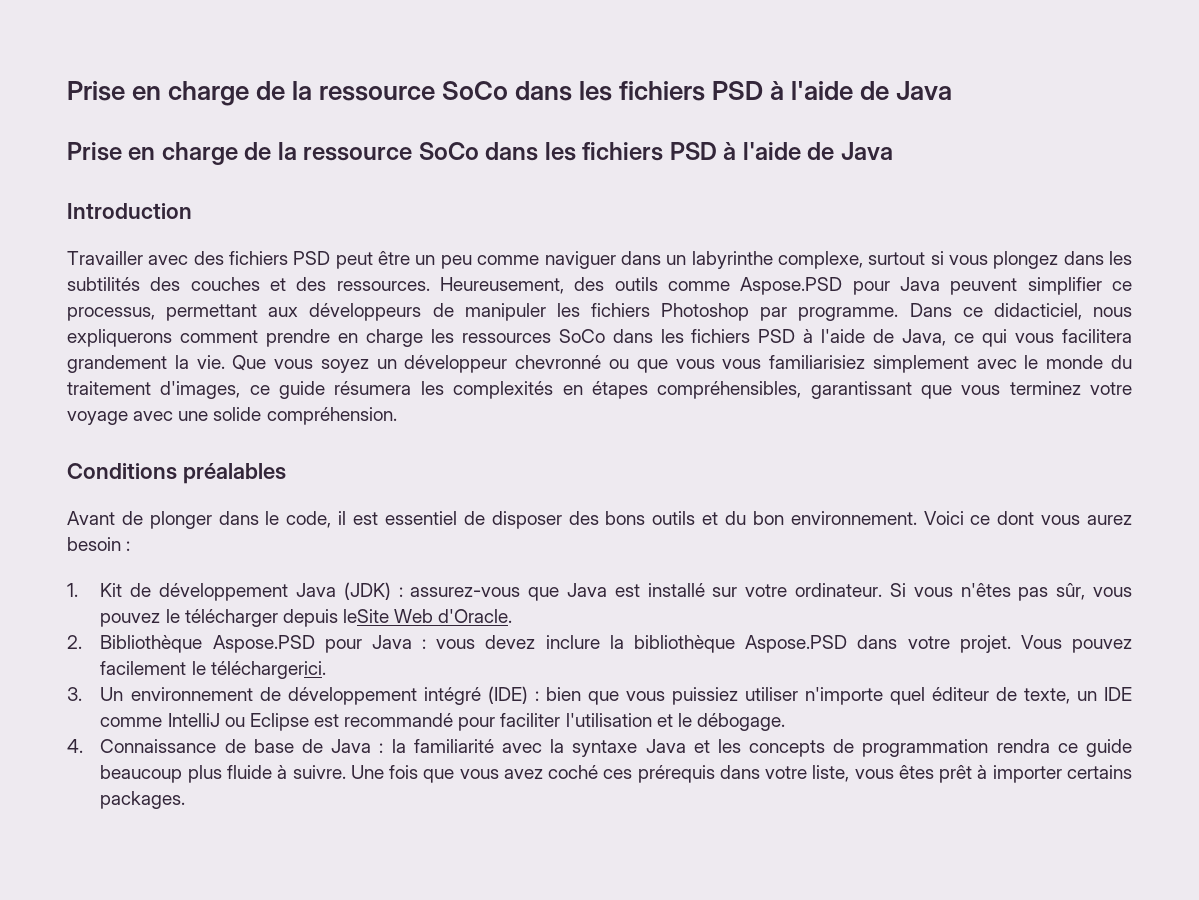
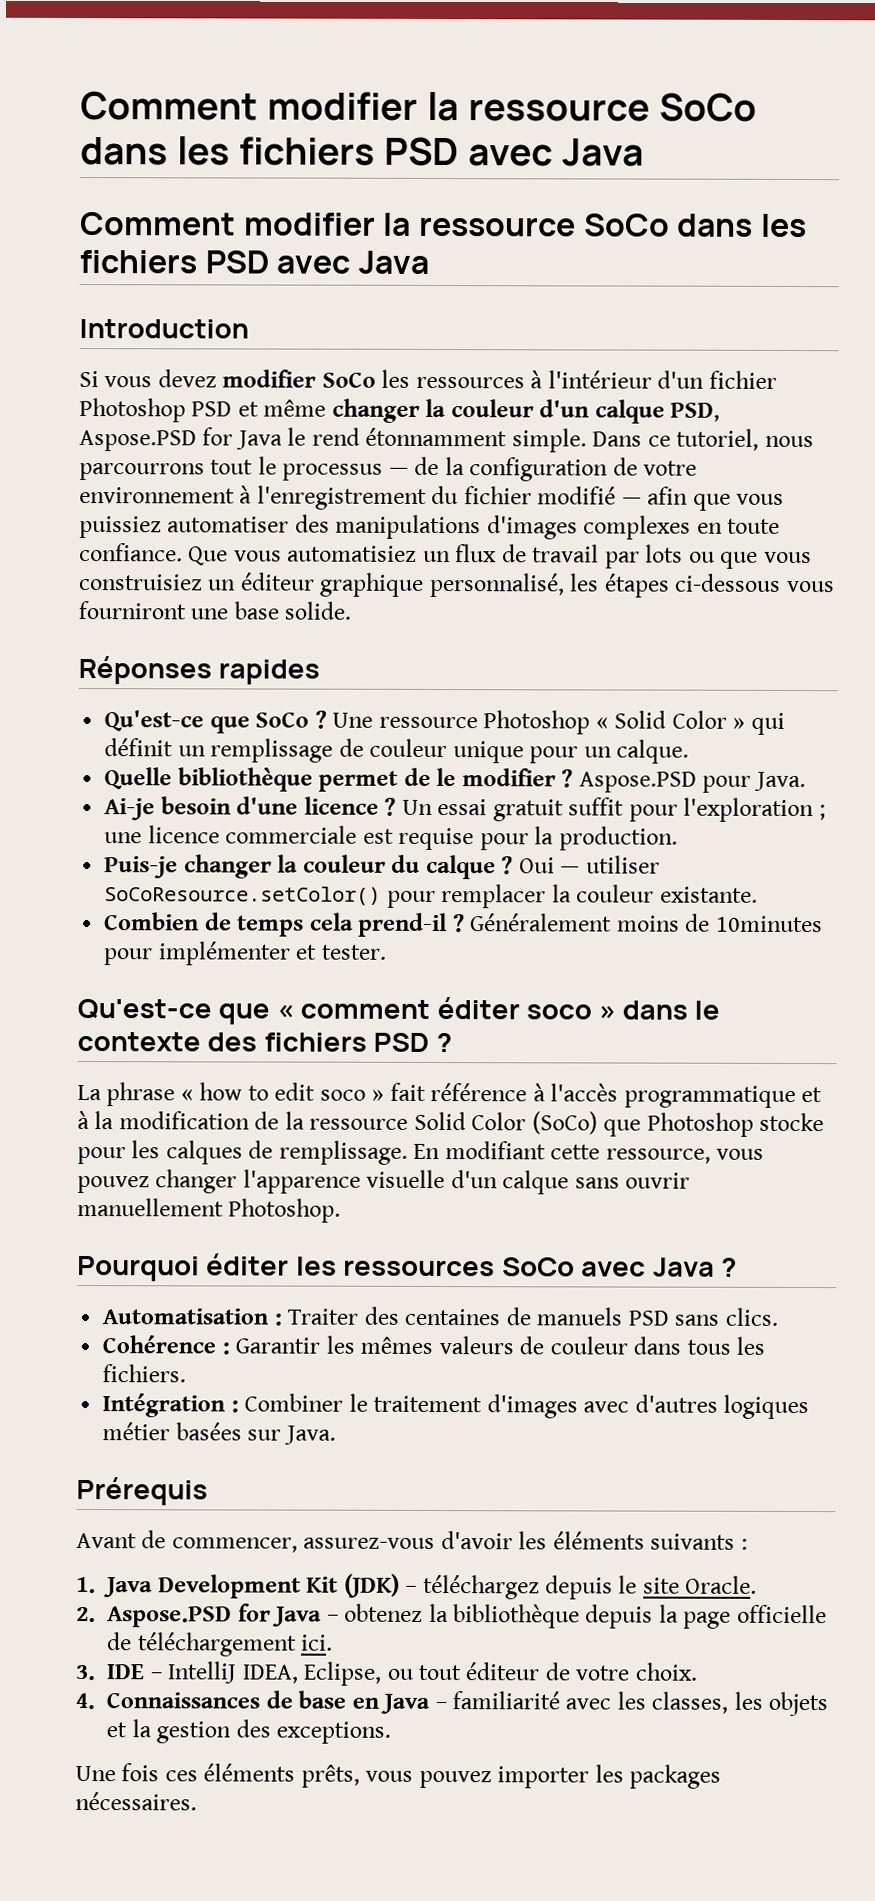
[67,81,953,106] [67,142,835,165] Prise en charge de la ressource SoCo dans les fichiers PSD à l'aide de Java // Prise en charge de la ressource SoCo dans les fichiers PSD à l'aide de -> [80,90,757,122] [80,136,644,167] [79,211,807,238] [79,249,351,274] Comment modifier la ressource SoCo dans les fichiers PSD avec Java // Comment modifier la ressource SoCo dans les fichiers PSD avec
[67,251,1133,269] [67,277,1133,295] [67,303,1132,321] [67,329,1132,347] [67,355,1133,373] [67,381,1133,399] [67,407,397,425] [67,463,286,484] [67,511,1132,529] [67,537,131,551] [67,582,1132,601] [100,609,513,627] [67,635,1132,653] [100,661,326,679] [67,686,1132,705] [100,713,785,731] [67,739,1133,757] [100,765,1132,783] [100,791,186,809] Travailler avec des fichiers PSD peut être un peu comme naviguer dans un labyrinthe complexe, surtout si vous plongez dans les subtilités des couches et des ressources. Heureusement, des outils comme Aspose.PSD pour Java peuvent simplifier ce processus, permettant aux développeurs de manipuler les fichiers Photoshop par programme. Dans ce didacticiel, nous expliquerons comment prendre en charge les ressources SoCo dans les fichiers PSD à l'aide de Java, ce qui vous facilitera grandement la vie. Que vous soyez un développeur chevronné ou que vous vous familiarisiez simplement avec le monde du traitement d'images, ce guide résumera les complexités en étapes compréhensibles, garantissant que vous terminez votre voyage avec une solide compréhension. // Conditions préalables // Avant de plonger dans le code, il est essentiel de disposer des bons outils et du bon environnement. Voici ce dont vous aurez besoin : // 1. Kit de développement Java (JDK) : assurez-vous que Java est installé sur votre ordinateur. Si vous n'êtes pas sûr, vous pouvez le télécharger depuis leSite Web d'Oracle. // 2. Bibliothèque Aspose.PSD pour Java : vous devez inclure la bibliothèque Aspose.PSD dans votre projet. Vous pouvez facilement le téléchargerici. // 3. Un environnement de développement intégré (IDE) : bien que vous puissiez utiliser n'importe quel éditeur de texte, un IDE comme IntelliJ ou Eclipse est recommandé pour faciliter l'utilisation et le débogage. // 4. Connaissance de base de Java : la familiarité avec la syntaxe Java et les concepts de programmation rendra ce guide beaucoup plus fluide à suivre. Une fois que vous avez coché ces prérequis dans votre liste, vous êtes prêt à importer certains packages. -> [79,369,777,389] [79,397,721,424] [79,427,814,453] [79,456,698,482] [79,485,785,511] [79,514,781,540] [79,542,812,569] [79,572,835,598] [78,600,352,620] [78,655,321,685] [104,710,785,735] [104,738,690,764] [104,767,806,793] [104,796,826,823] [104,825,678,851] [104,854,660,880] [104,884,758,909] [104,912,823,938] [103,941,387,966] [77,996,721,1025] [77,1031,452,1053] [77,1082,823,1109] [77,1110,825,1137] [77,1140,765,1165] [77,1169,691,1195] [77,1197,342,1223] [77,1253,737,1282] [102,1306,779,1326] [102,1335,766,1355] [102,1364,187,1383] [102,1393,810,1420] [102,1422,336,1445] [76,1476,208,1506] [76,1530,748,1553] [76,1573,758,1600] [76,1603,827,1629] [107,1632,334,1657] [75,1661,698,1686] [75,1690,829,1717] [106,1719,392,1744] [75,1763,722,1789] [75,1791,197,1811] Si vous devez modifier SoCo les ressources à l'intérieur d'un fichier Photoshop PSD et même changer la couleur d'un calque PSD, Aspose.PSD for Java le rend étonnamment simple. Dans ce tutoriel, nous parcourrons tout le processus — de la configuration de votre environnement à l'enregistrement du fichier modifié — afin que vous puissiez automatiser des manipulations d'images complexes en toute confiance. Que vous automatisiez un flux de travail par lots ou que vous construisiez un éditeur graphique personnalisé, les étapes ci-dessous vous fourniront une base solide. // Réponses rapides // Qu'est-ce que SoCo ? Une ressource Photoshop « Solid Color » qui définit un remplissage de couleur unique pour un calque. // Quelle bibliothèque permet de le modifier ? Aspose.PSD pour Java. // Ai‑je besoin d'une licence ? Un essai gratuit suffit pour l'exploration ; une licence commerciale est requise pour la production. // Puis‑je changer la couleur du calque ? Oui — utiliser SoCoResource.setColor() pour remplacer la couleur existante. // Combien de temps cela prend‑il ? Généralement moins de 10minutes pour implémenter et tester. // Qu'est-ce que « comment éditer soco » dans le contexte des fichiers PSD ? // La phrase « how to edit soco » fait référence à l'accès programmatique et à la modification de la ressource Solid Color (SoCo) que Photoshop stocke pour les calques de remplissage. En modifiant cette ressource, vous pouvez changer l'apparence visuelle d'un calque sans ouvrir manuellement Photoshop. // Pourquoi éditer les ressources SoCo avec Java ? // Automatisation : Traiter des centaines de manuels PSD sans clics. // Cohérence : Garantir les mêmes valeurs de couleur dans tous les fichiers. // Intégration : Combiner le traitement d'images avec d'autres logiques métier basées sur Java. // Prérequis // Avant de commencer, assurez-vous d'avoir les éléments suivants : // 1. Java Development Kit (JDK) – téléchargez depuis le site Oracle. // 2. Aspose.PSD for Java – obtenez la bibliothèque depuis la page officielle de téléchargement ici. // 3. IDE – IntelliJ IDEA, Eclipse, ou tout éditeur de votre choix. // 4. Connaissances de base en Java – familiarité avec les classes, les objets et la gestion des exceptions. // Une fois ces éléments prêts, vous pouvez importer les packages nécessaires.

